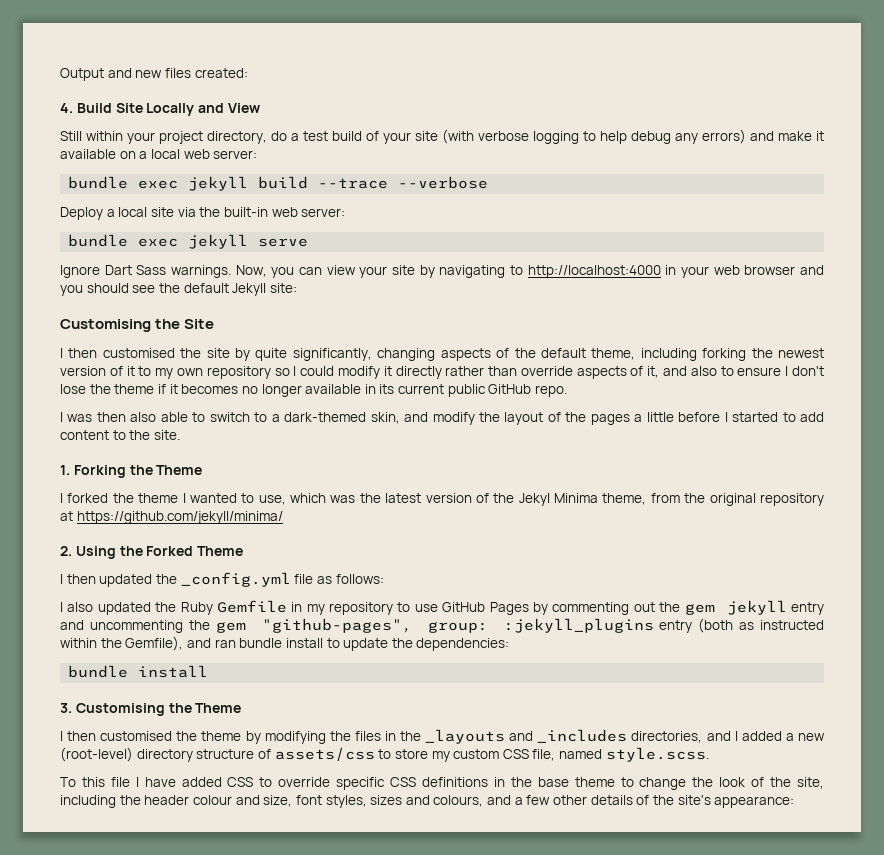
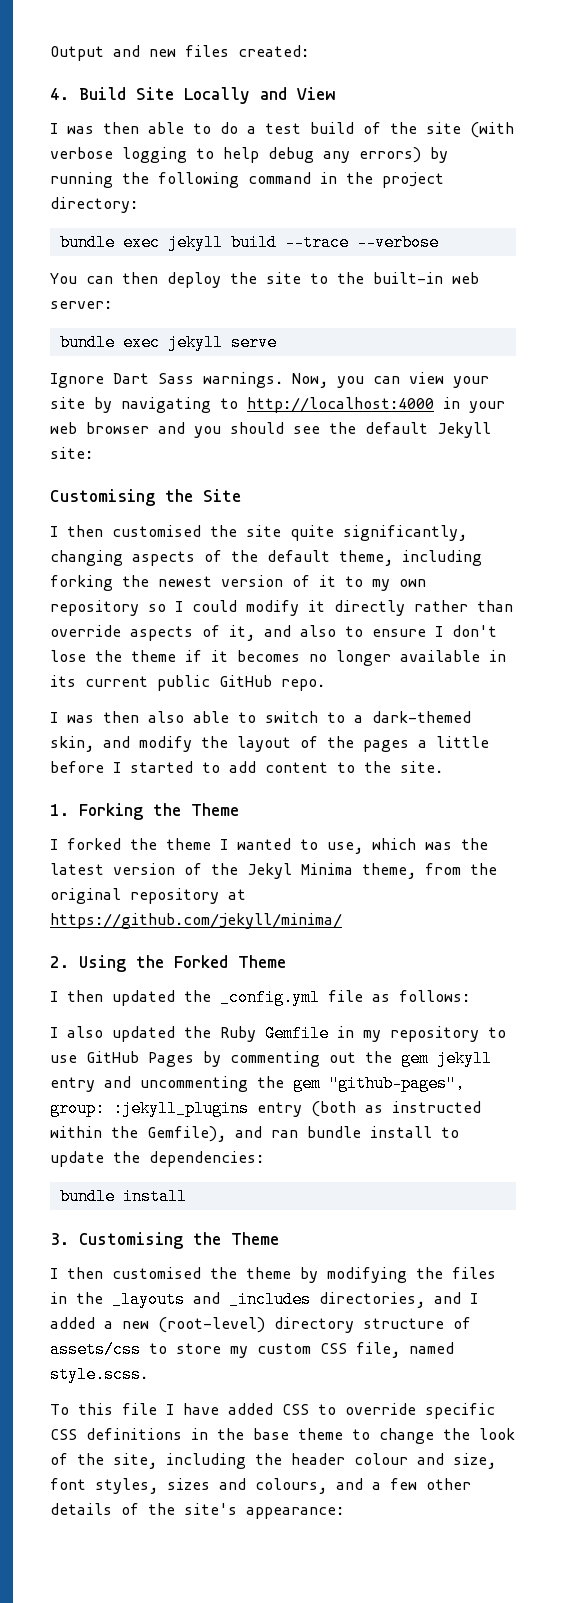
[60,131,267,144] Still within your project directory, -> [50,122,211,134] I was then able to
[383,132,411,144] your -> [390,122,417,134] the
[750,131,824,141] [60,149,258,159] and make it available on a local web server: -> [430,147,448,163] [50,172,444,188] [50,197,138,213] by running the following command in the project directory:
[60,207,196,220] Deploy a local site via -> [50,272,328,288] You can then deploy the site to
[235,348,251,361] by -> (281, 531) none

